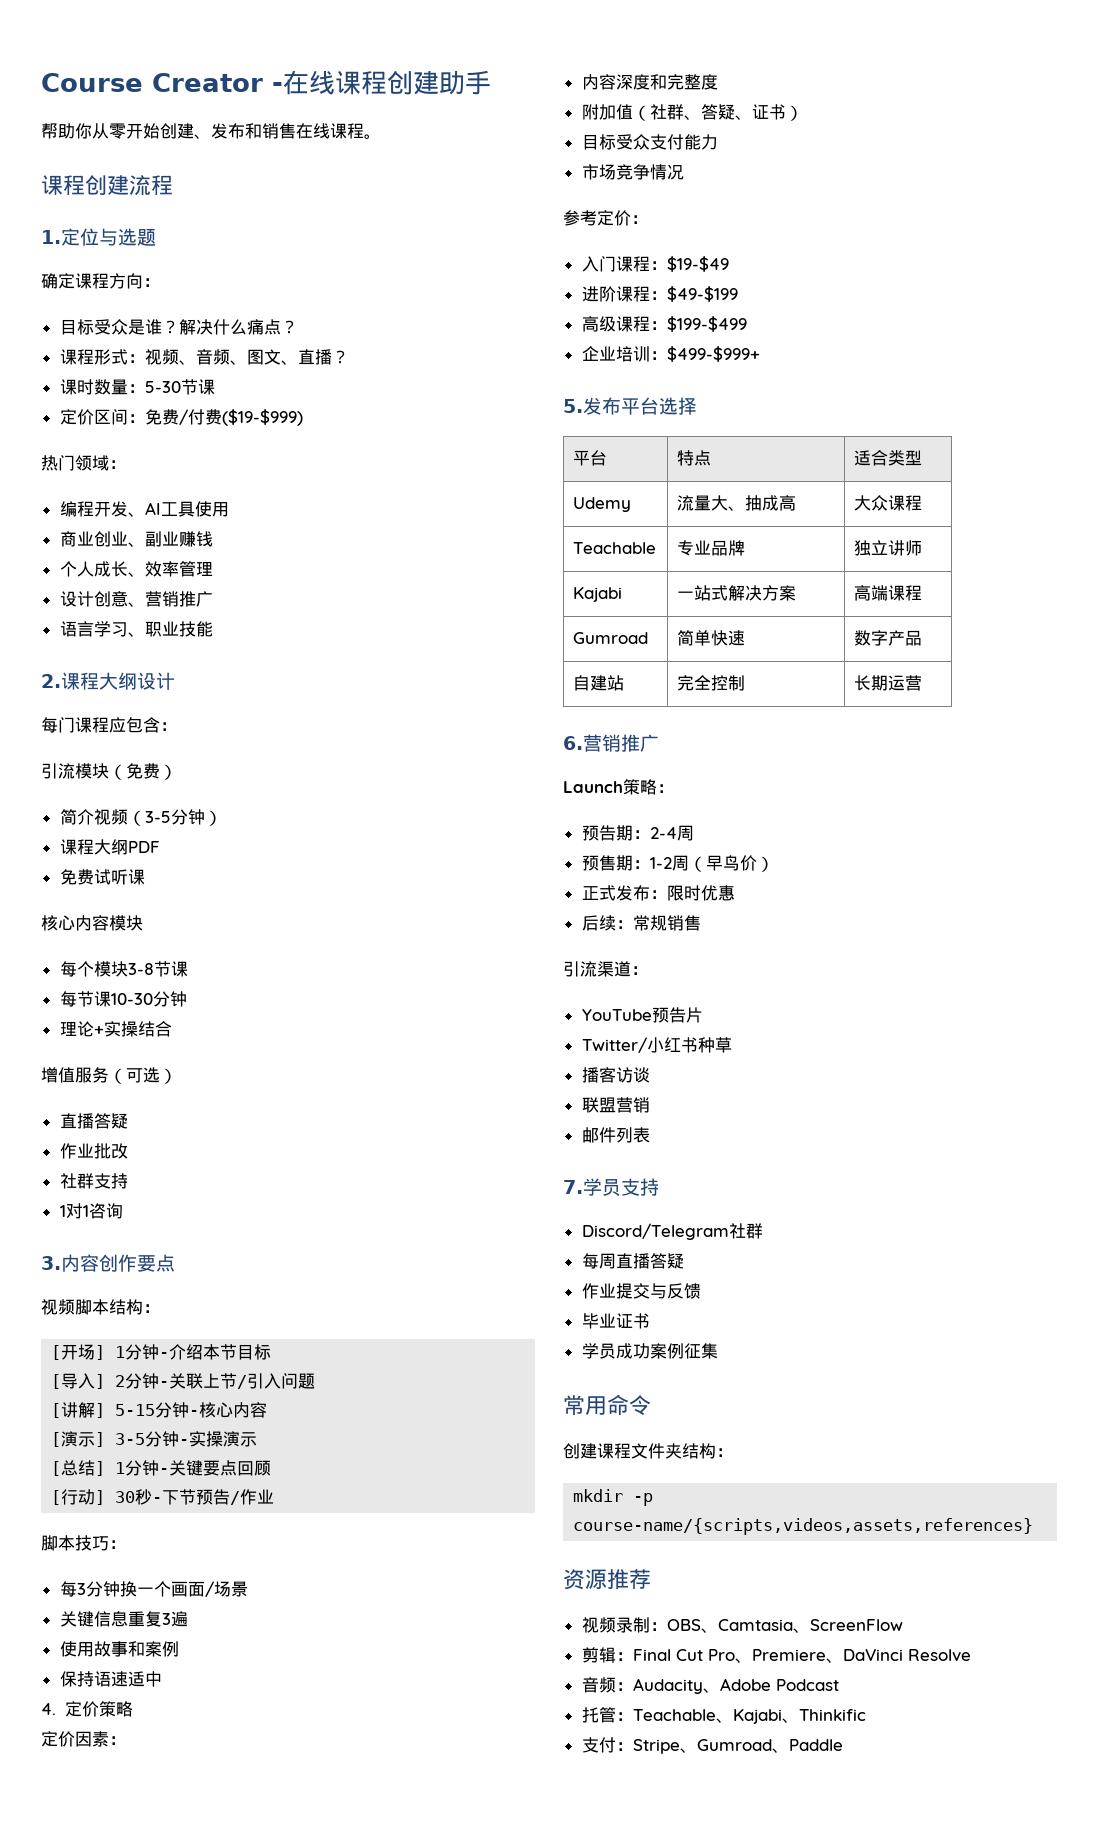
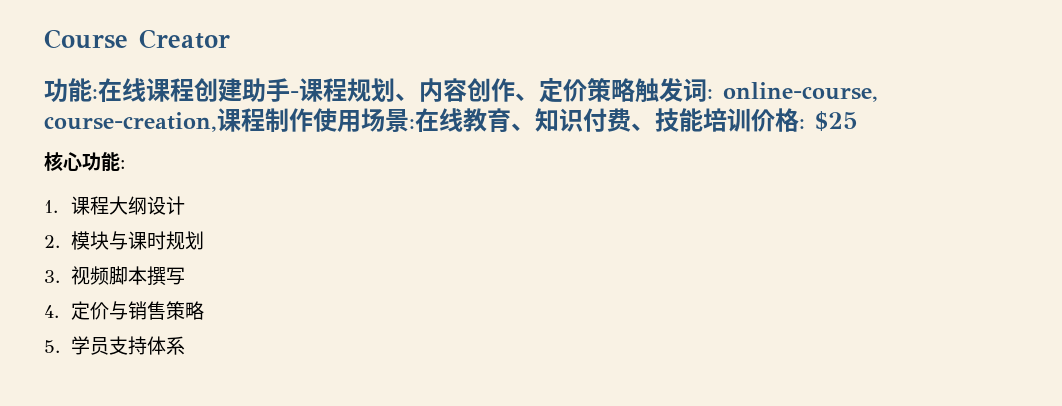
[272,82,283,92] - -> [44,78,98,102] // 功能:
[41,123,381,139] [41,175,173,196] [41,228,156,246] [41,273,160,289] [59,319,298,335] [59,349,349,365] [59,379,215,395] [59,409,303,426] [41,455,126,471] [59,501,229,517] [59,531,213,547] [59,561,213,577] [59,591,213,607] [59,621,213,637] [41,672,175,690] [41,717,177,733] [41,763,177,780] [59,809,222,826] [59,839,160,855] [59,869,145,885] [41,915,143,931] [59,961,188,977] [59,991,187,1007] [59,1021,172,1037] [41,1067,177,1084] [59,1113,128,1129] [59,1143,128,1159] [59,1173,128,1189] [59,1203,123,1219] [41,1254,175,1272] [41,1299,160,1315] [51,1344,272,1360] [51,1373,316,1389] [51,1402,268,1418] [51,1431,258,1447] [51,1460,272,1476] [51,1489,275,1505] [41,1535,126,1551] [59,1581,248,1597] [59,1611,188,1627] [59,1641,179,1657] [59,1671,162,1687] // 帮助你从零开始创建、发布和销售在线课程。 // 课程创建流程 // 1.定位与选题 // 确定课程方向： // 目标受众是谁？解决什么痛点？ // 课程形式：视频、音频、图文、直播？ // 课时数量：5-30节课 // 定价区间：免费/付费($19-$999) // 热门领域： // 编程开发、AI工具使用 // 商业创业、副业赚钱 // 个人成长、效率管理 // 设计创意、营销推广 // 语言学习、职业技能 // 2.课程大纲设计 // 每门课程应包含： // 引流模块（免费） // 简介视频（3-5分钟） // 课程大纲PDF // 免费试听课 // 核心内容模块 // 每个模块3-8节课 // 每节课10-30分钟 // 理论+实操结合 // 增值服务（可选） // 直播答疑 // 作业批改 // 社群支持 // 1对1咨询 // 3.内容创作要点 // 视频脚本结构： // [开场] 1分钟-介绍本节目标 // [导入] 2分钟-关联上节/引入问题 // [讲解] 5-15分钟-核心内容 // [演示] 3-5分钟-实操演示 // [总结] 1分钟-关键要点回顾 // [行动] 30秒-下节预告/作业 // 脚本技巧： // 每3分钟换一个画面/场景 // 关键信息重复3遍 // 使用故事和案例 // 保持语速适中 -> [290,78,878,103] [44,108,858,132] [44,152,126,171] [44,196,186,215] [44,231,205,250] [44,266,186,286] -课程规划、内容创作、定价策略触发词: online-course, course-creation,课程制作使用场景:在线教育、知识付费、技能培训价格: $25 // 核心功能: // 1.课程大纲设计 // 2.模块与课时规划 // 3.视频脚本撰写
(99, 1709) none -> [109,301,167,320] 与销售
[41,1731,126,1747] [581,74,718,90] [581,104,803,121] [581,134,718,150] [581,164,684,180] [563,210,648,226] [581,256,729,272] [581,286,738,302] [581,316,747,332] [581,346,760,362] [563,397,697,415] [573,450,608,466] [677,450,712,466] [854,450,923,466] [573,497,632,512] [677,495,797,511] [854,495,923,511] [573,542,657,554] [677,540,746,556] [854,540,923,556] [573,587,623,602] [677,585,797,601] [854,585,923,601] [573,632,649,644] [677,630,746,646] [854,630,923,646] [573,675,625,691] [677,675,746,691] [854,675,923,691] [563,734,659,752] [563,779,674,795] [581,825,694,841] [581,855,774,872] [581,885,735,901] [581,915,701,931] [563,961,648,977] [581,1007,703,1023] [581,1037,732,1053] [581,1067,650,1083] [581,1097,650,1113] [581,1127,650,1143] [563,1178,659,1196] [581,1223,763,1240] [581,1253,684,1269] [581,1283,701,1299] [581,1313,650,1329] [581,1343,718,1359] [563,1394,651,1416] [563,1443,733,1459] [573,1489,654,1506] [573,1518,1034,1535] [563,1569,651,1590] [581,1617,903,1633] [581,1647,971,1663] [581,1677,839,1694] [581,1707,866,1724] [581,1737,843,1754] 定价因素： // 内容深度和完整度 // 附加值（社群、答疑、证书） // 目标受众支付能力 // 市场竞争情况 // 参考定价： // 入门课程：$19-$49 // 进阶课程：$49-$199 // 高级课程：$199-$499 // 企业培训：$499-$999+ // 5.发布平台选择 // 平台 | 特点 | 适合类型 // Udemy | 流量大、抽成高 | 大众课程 // Teachable | 专业品牌 | 独立讲师 // Kajabi | 一站式解决方案 | 高端课程 // Gumroad | 简单快速 | 数字产品 // 自建站 | 完全控制 | 长期运营 // 6.营销推广 // Launch策略： // 预告期：2-4周 // 预售期：1-2周（早鸟价） // 正式发布：限时优惠 // 后续：常规销售 // 引流渠道： // YouTube预告片 // Twitter/小红书种草 // 播客访谈 // 联盟营销 // 邮件列表 // 7.学员支持 // Discord/Telegram社群 // 每周直播答疑 // 作业提交与反馈 // 毕业证书 // 学员成功案例征集 // 常用命令 // 创建课程文件夹结构： // mkdir -p course-name/{scripts,videos,assets,references} // 资源推荐 // 视频录制：OBS、Camtasia、ScreenFlow // 剪辑：Final Cut Pro、Premiere、DaVinci Resolve // 音频：Audacity、Adobe Podcast // 托管：Teachable、Kajabi、Thinkific // 支付：Stripe、Gumroad、Paddle -> [44,336,186,355] 5.学员支持体系

